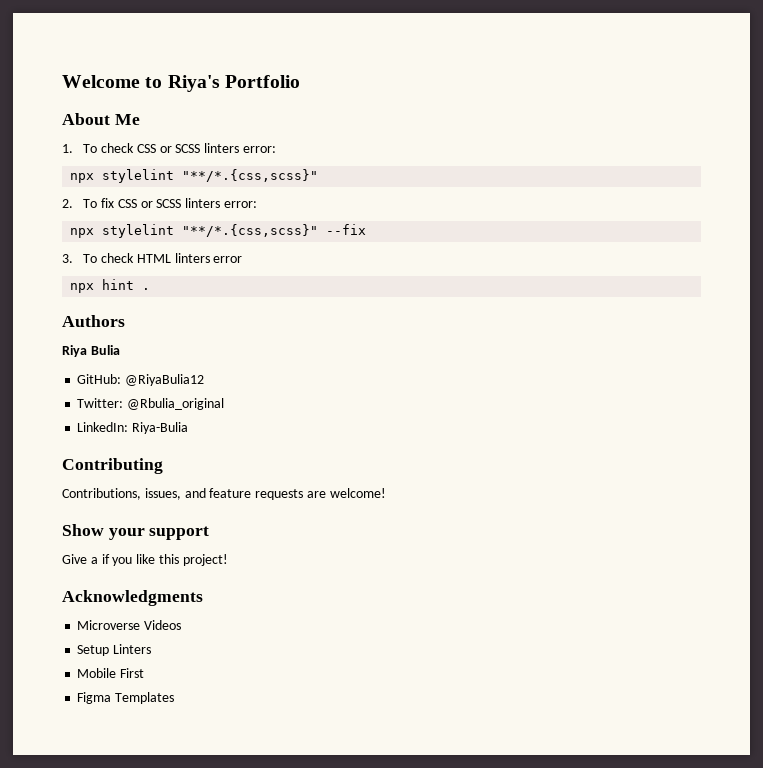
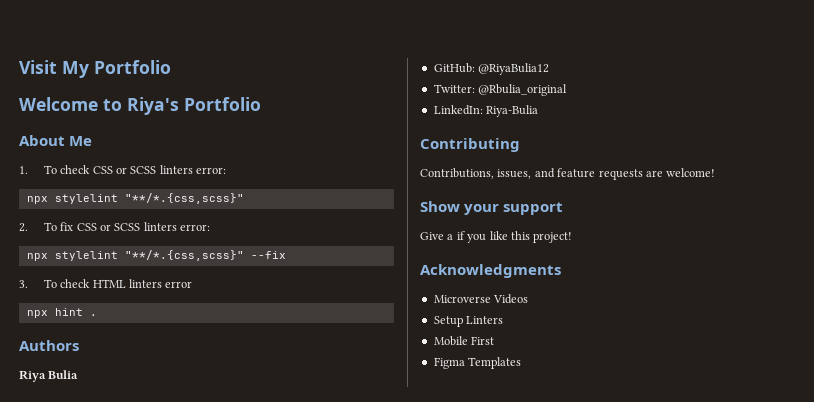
(62, 81) none -> [19,60,171,78] Visit My Portfolio //

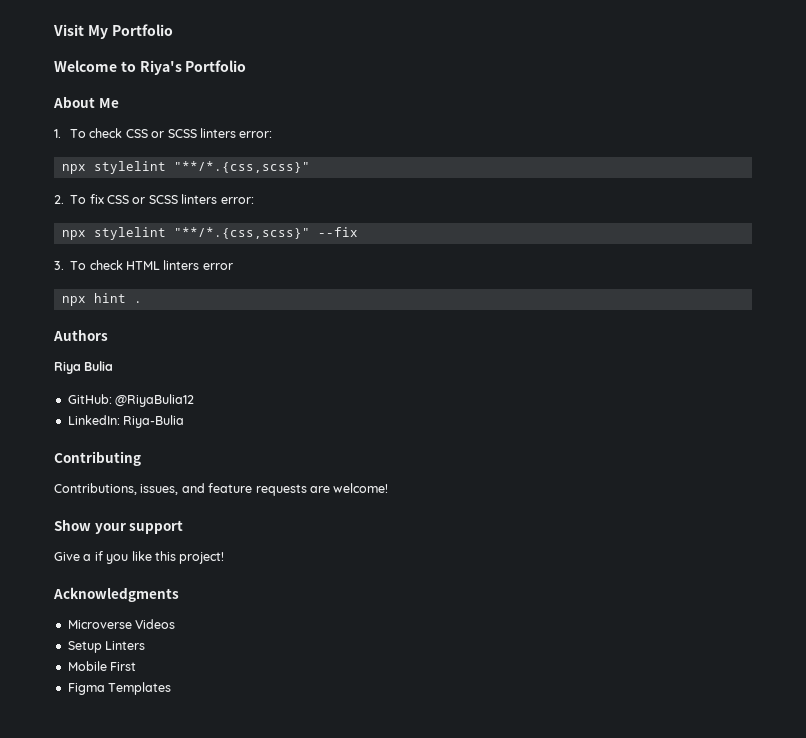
[433,84,568,96] // Twitter: @Rbulia_original -> (195, 400) none

